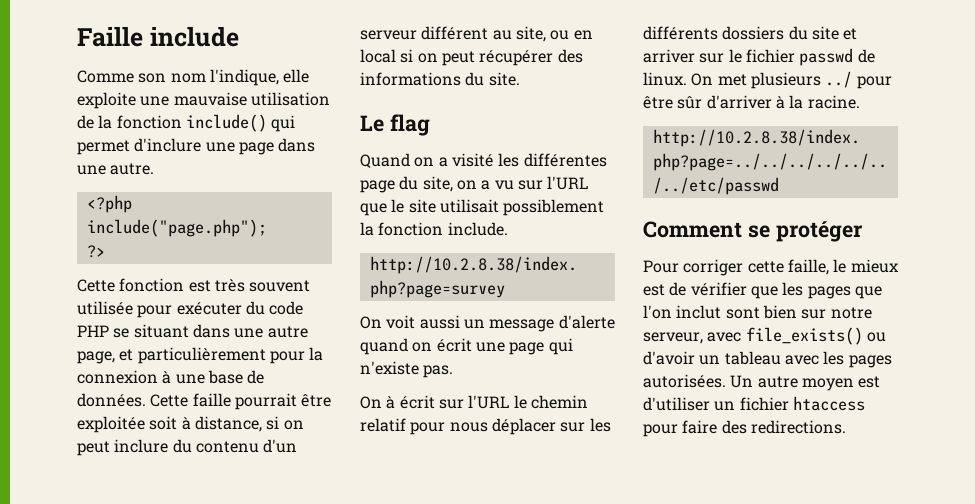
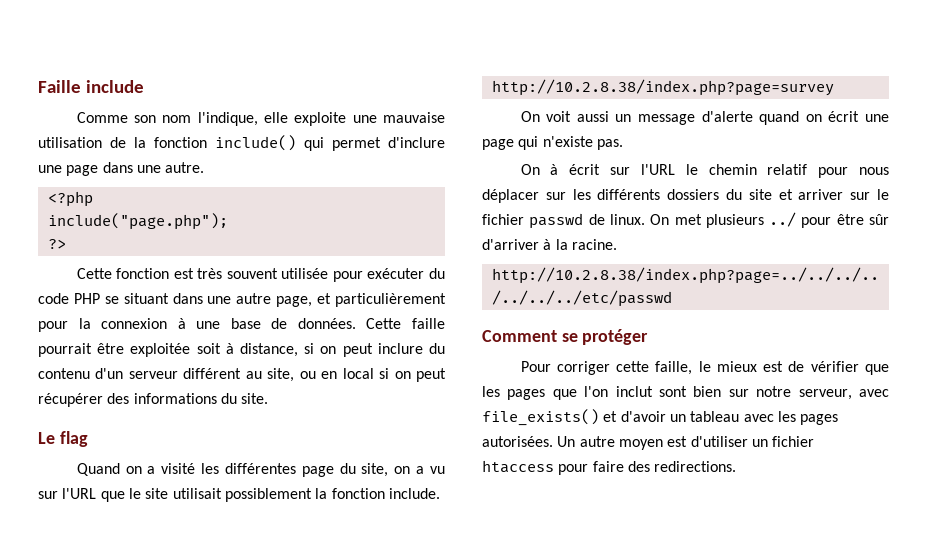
[866,332,886,342] ou -> [603,411,618,422] et

